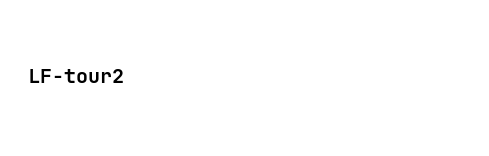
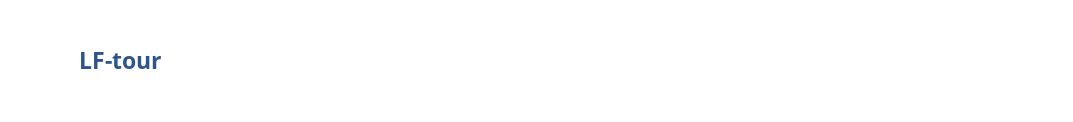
[28,69,124,83] LF-tour2 -> [79,52,161,69] LF-tour

